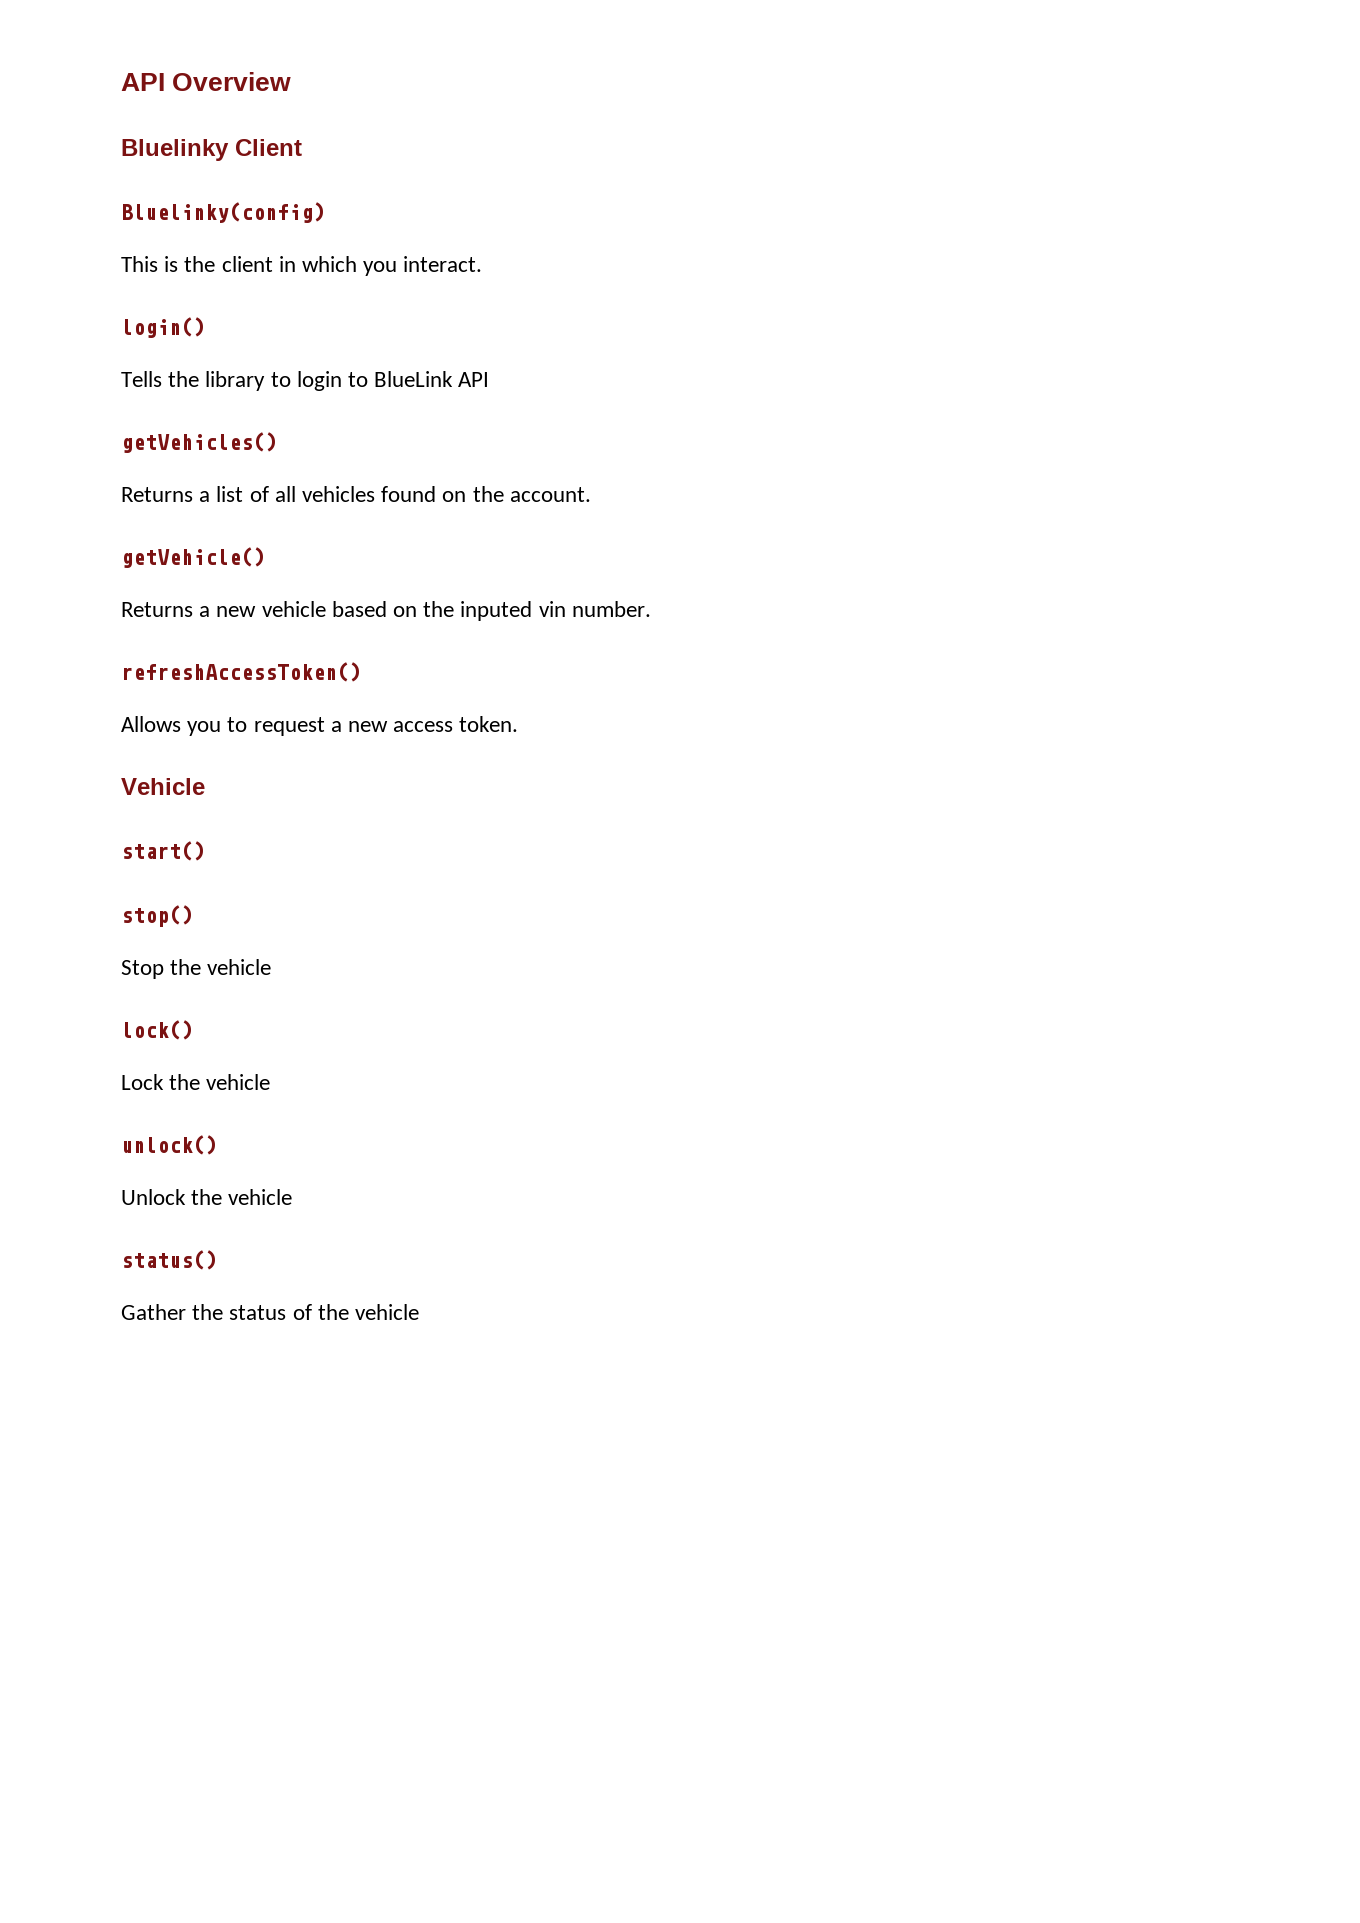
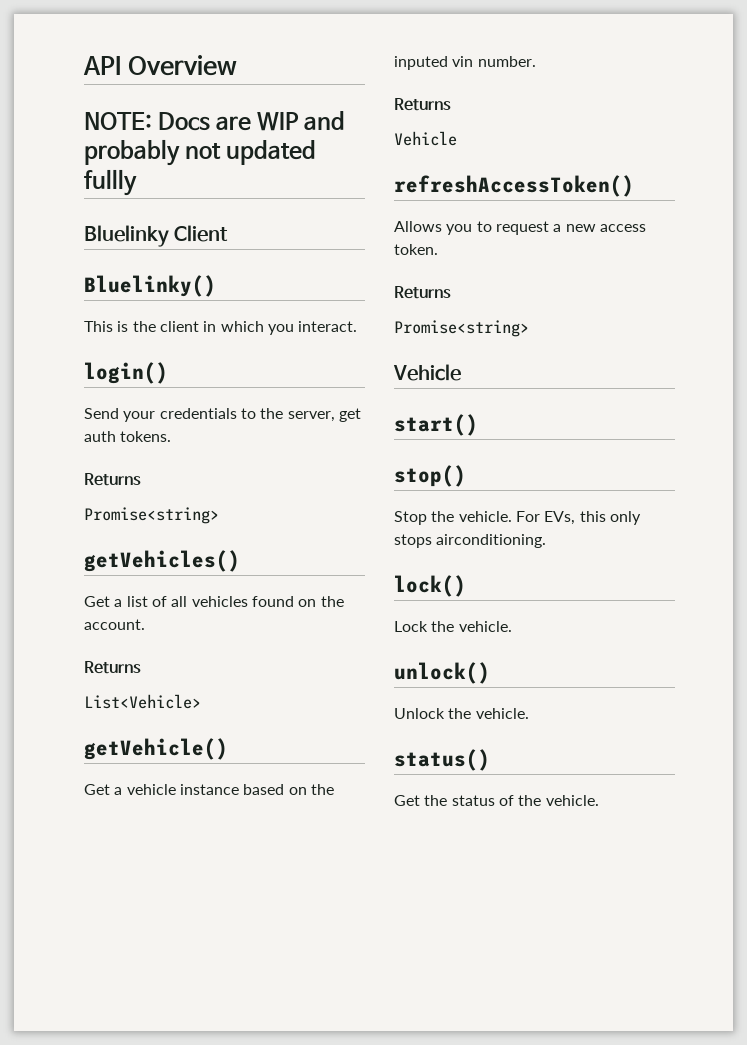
(292, 81) none -> [84,111,346,131] [84,139,317,166] [84,169,137,196] // NOTE: Docs are WIP and probably not updated fullly
[121,202,325,223] Bluelinky(config) -> [84,275,216,297] Bluelinky()
[121,371,490,391] Tells the library to login to BlueLink API -> [84,408,361,422] [84,431,172,442] [84,473,141,486] [84,507,219,524] Send your credentials to the server, get auth tokens. // Returns // Promise<string>
[121,487,193,502] Returns -> [84,596,110,607] Get
(591, 494) none -> [84,661,141,674] [84,694,201,709] // Returns // List<Vehicle>
[121,601,326,617] Returns a new vehicle -> [84,784,239,795] Get a vehicle instance
(651, 609) none -> [394,98,451,111] [394,131,457,146] // Returns // Vehicle
(519, 724) none -> [394,286,451,299] [394,320,529,337] // Returns // Promise<string>
[207,959,272,975] vehicle -> [458,511,641,525] [394,534,547,548] vehicle. For EVs, this only stops airconditioning.
[206,1074,271,1090] vehicle -> [458,621,512,632] vehicle.
[228,1189,293,1205] vehicle -> [475,708,529,719] vehicle.
[121,1304,186,1320] Gather -> [394,795,420,806] Get
[355,1304,420,1320] vehicle -> [545,795,599,806] vehicle.

